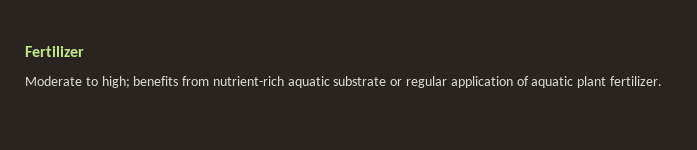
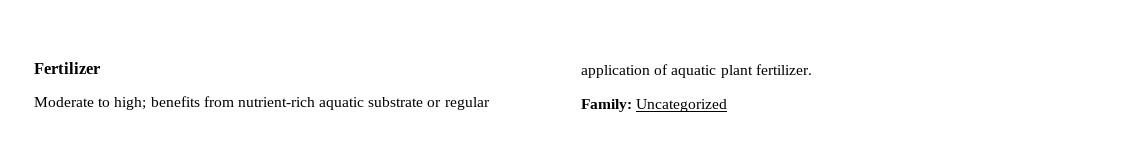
(662, 81) none -> [581,99,728,112] // Family: Uncategorized

